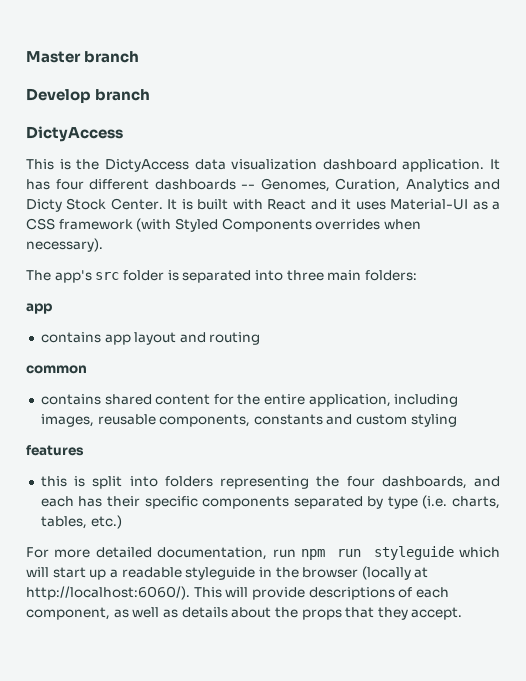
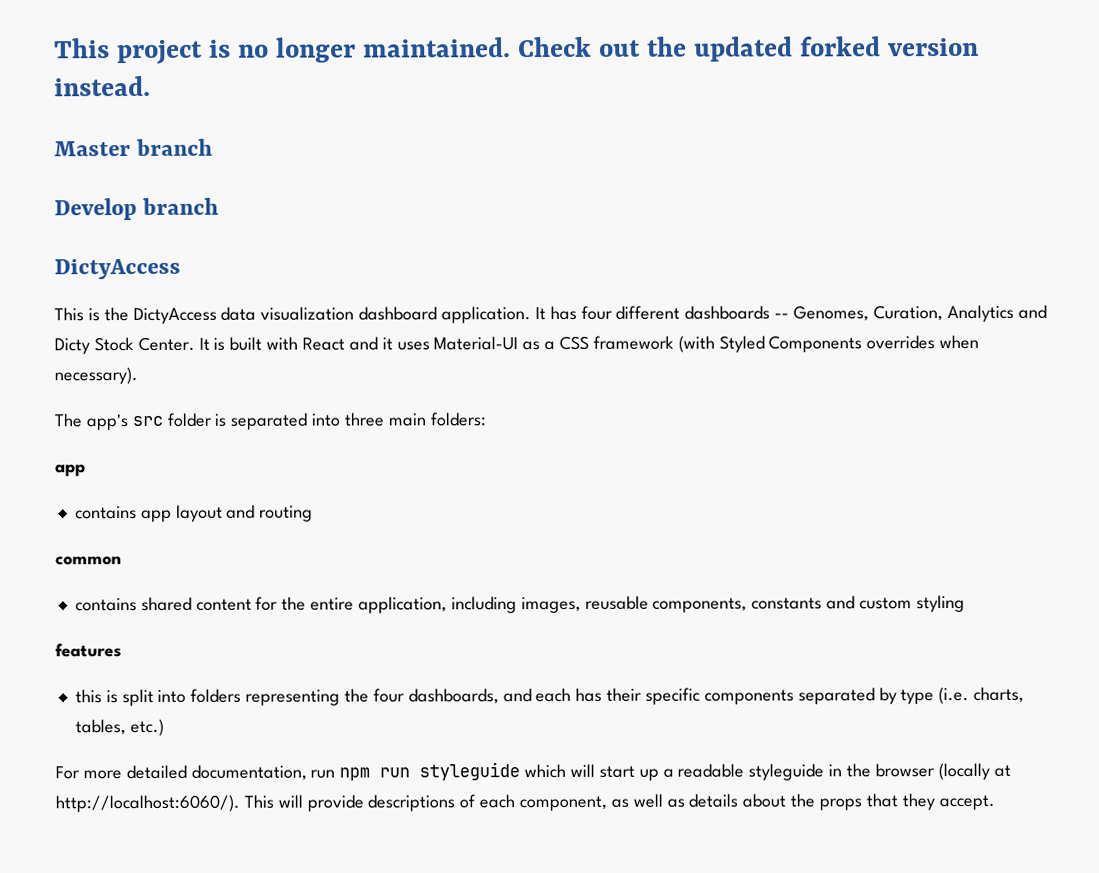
(26, 57) none -> [54,36,979,65] [54,75,151,97] This project is no longer maintained. Check out the updated forked version instead. //

